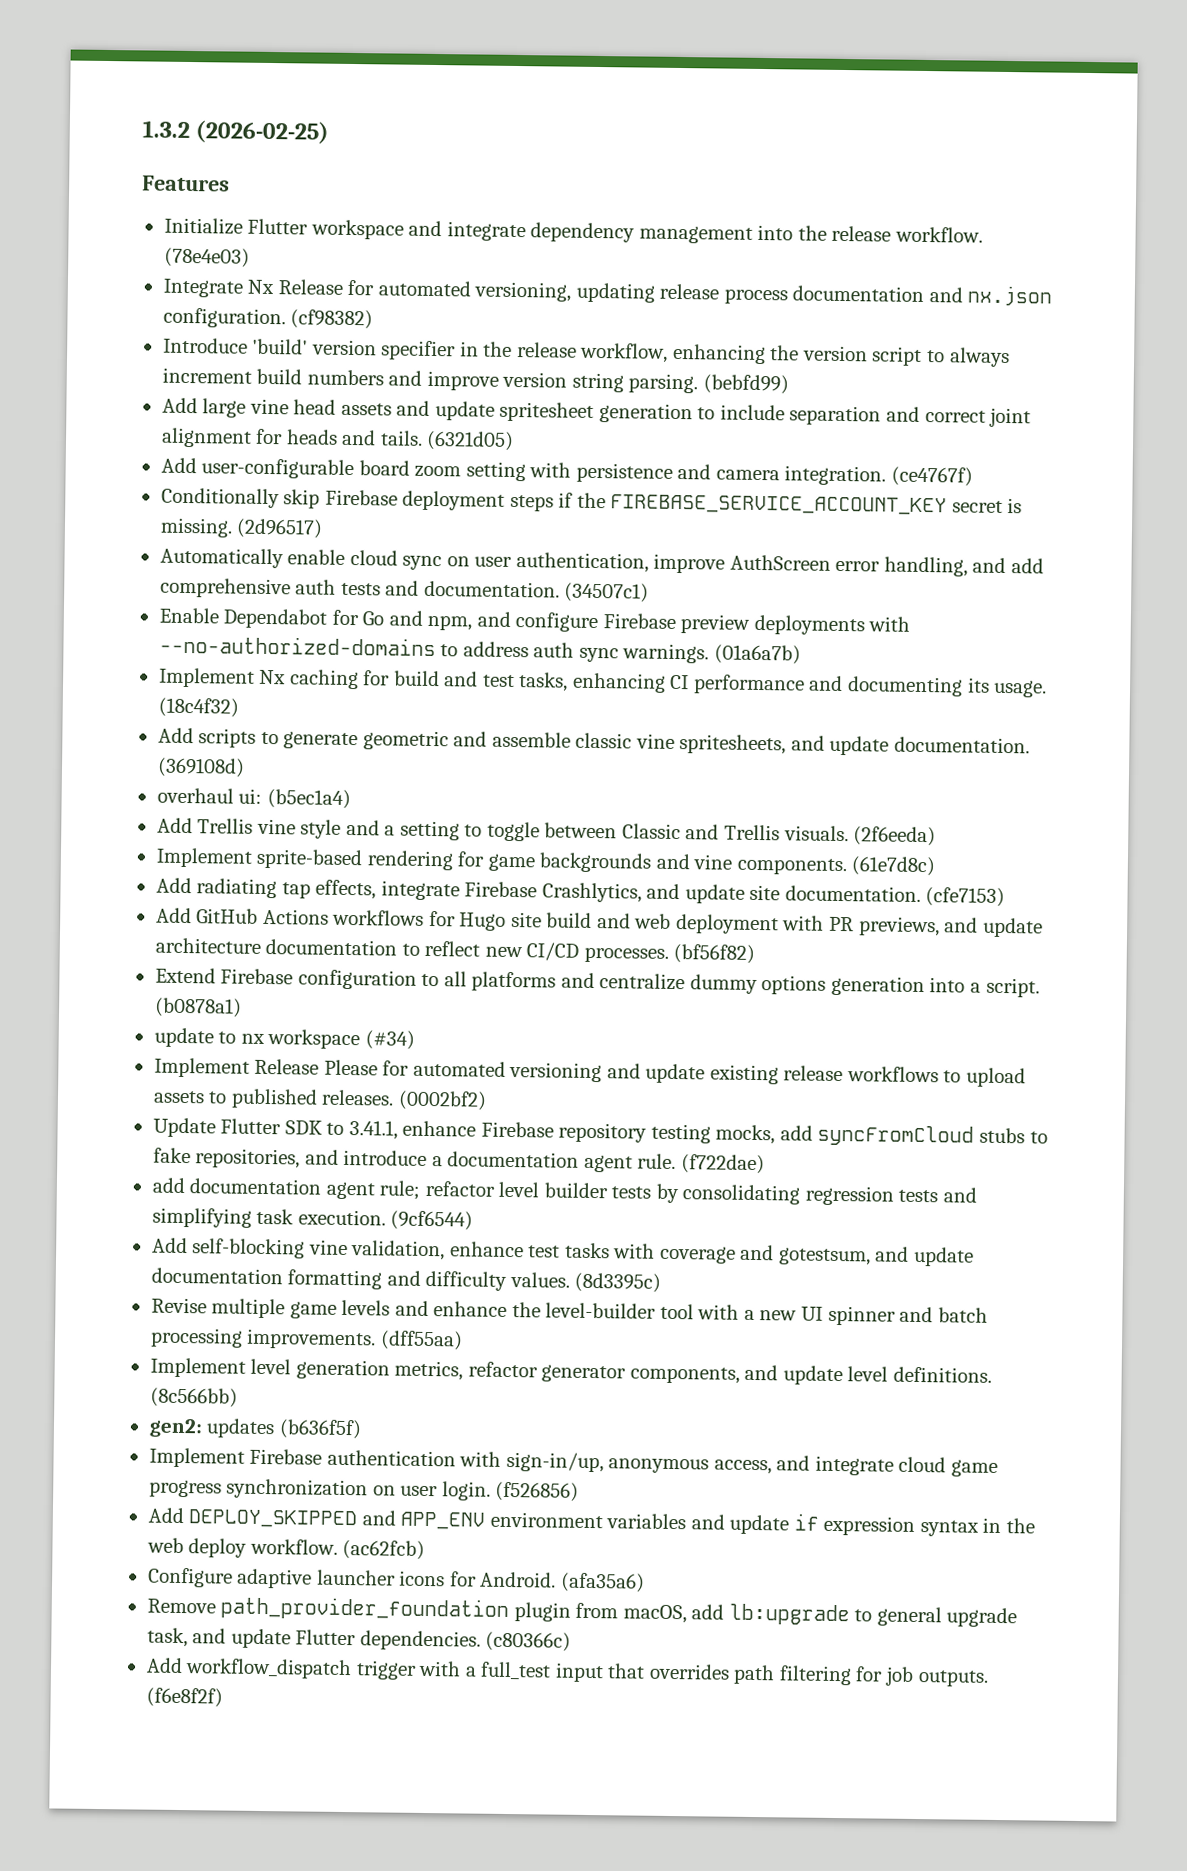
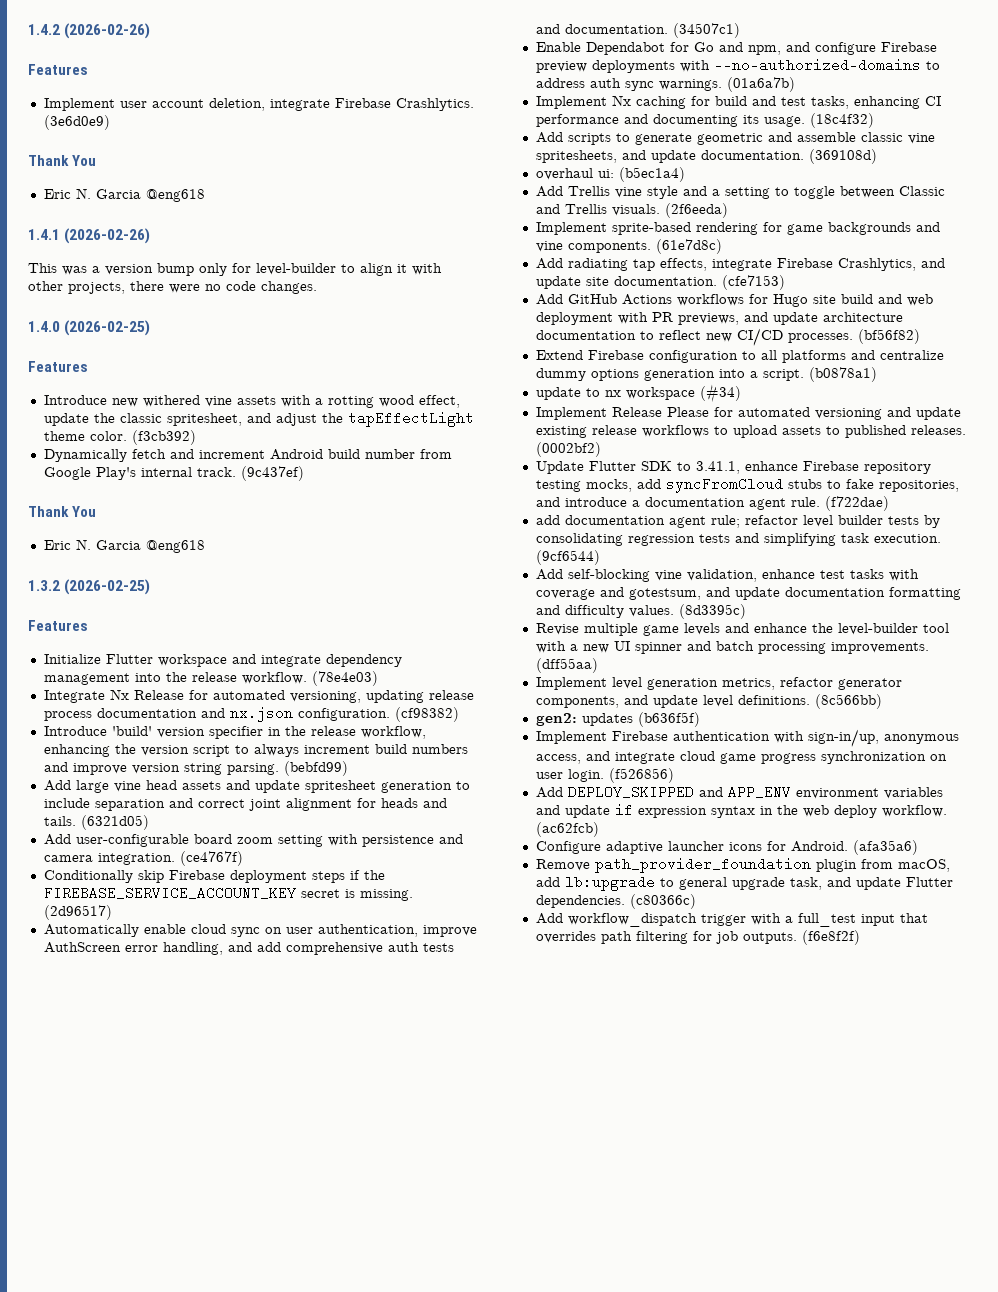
(142, 129) none -> [28,23,151,39] [28,64,88,75] [43,98,474,111] [43,115,110,130] [28,155,97,166] [43,188,205,202] [28,228,151,244] [28,263,442,276] [28,281,317,294] [28,320,151,336] [28,361,88,372] [43,395,460,408] [43,411,474,427] [43,430,196,445] [43,449,452,462] [43,466,304,481] [28,506,97,517] [43,539,205,553] 1.4.2 (2026-02-26) // Features // Implement user account deletion, integrate Firebase Crashlytics. (3e6d0e9) // Thank You // Eric N. Garcia @eng618 // 1.4.1 (2026-02-26) // This was a version bump only for level-builder to align it with other projects, there were no code changes. // 1.4.0 (2026-02-25) // Features // Introduce new withered vine assets with a rotting wood effect, update the classic spritesheet, and adjust the tapEffectLight theme color. (f3cb392) // Dynamically fetch and increment Android build number from Google Play's internal track. (9c437ef) // Thank You // Eric N. Garcia @eng618 //

